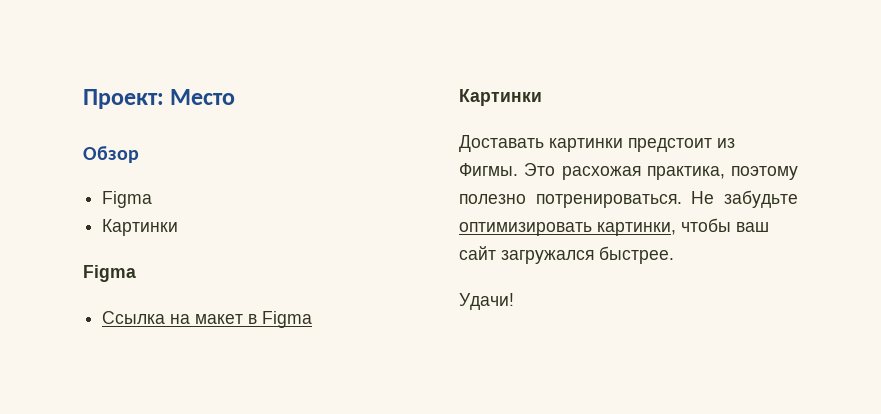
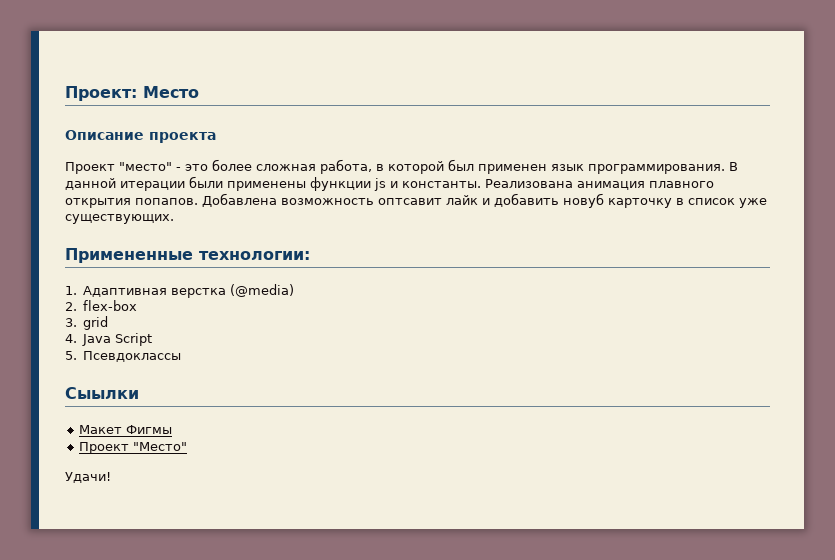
[83,146,139,163] [102,191,153,208] [102,219,179,236] [83,265,136,282] [102,311,313,328] [459,89,542,106] [459,135,735,152] [459,163,798,180] [459,190,798,208] [459,218,769,236] [459,246,674,264] Обзор // Figma // Картинки // Figma // Ссылка на макет в Figma // Картинки // Доставать картинки предстоит из Фигмы. Это расхожая практика, поэтому полезно потренироваться. Не забудьте оптимизировать картинки, чтобы ваш сайт загружался быстрее. -> [65,130,216,143] [65,159,738,174] [65,176,714,191] [65,193,767,208] [65,214,174,224] [65,248,310,263] [65,284,295,298] [65,300,138,311] [65,316,109,330] [65,333,153,346] [65,351,182,362] [65,387,139,399] [78,425,172,434] [78,442,187,454] Описание проекта // Проект "место" - это более сложная работа, в которой был применен язык программирования. В данной итерации были применены функции js и константы. Реализована анимация плавного открытия попапов. Добавлена возможность оптсавит лайк и добавить новуб карточку в список уже существующих. // Примененные технологии: // 1. Адаптивная верстка (@media) // 2. flex-box // 3. grid // 4. Java Script // 5. Псевдоклассы // Сыылки // Макет Фигмы // Проект "Место"

